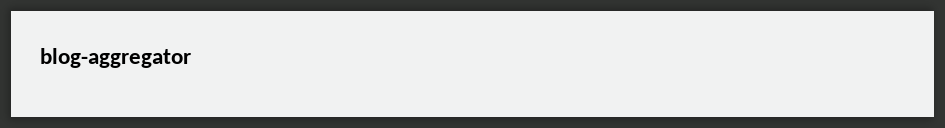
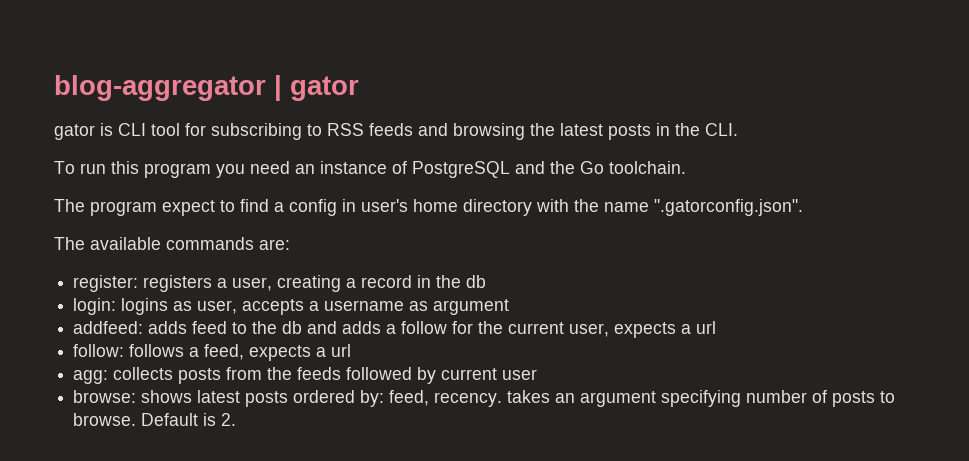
(191, 58) none -> [274,75,359,101] [54,123,738,140] [54,161,686,178] [54,199,803,216] [54,237,290,250] [73,275,487,292] [73,298,510,315] [73,321,717,338] [73,344,352,361] [73,367,538,384] [73,390,896,407] [73,413,237,426] | gator // gator is CLI tool for subscribing to RSS feeds and browsing the latest posts in the CLI. // To run this program you need an instance of PostgreSQL and the Go toolchain. // The program expect to find a config in user's home directory with the name ".gatorconfig.json". // The available commands are: // register: registers a user, creating a record in the db // login: logins as user, accepts a username as argument // addfeed: adds feed to the db and adds a follow for the current user, expects a url // follow: follows a feed, expects a url // agg: collects posts from the feeds followed by current user // browse: shows latest posts ordered by: feed, recency. takes an argument specifying number of posts to browse. Default is 2.

